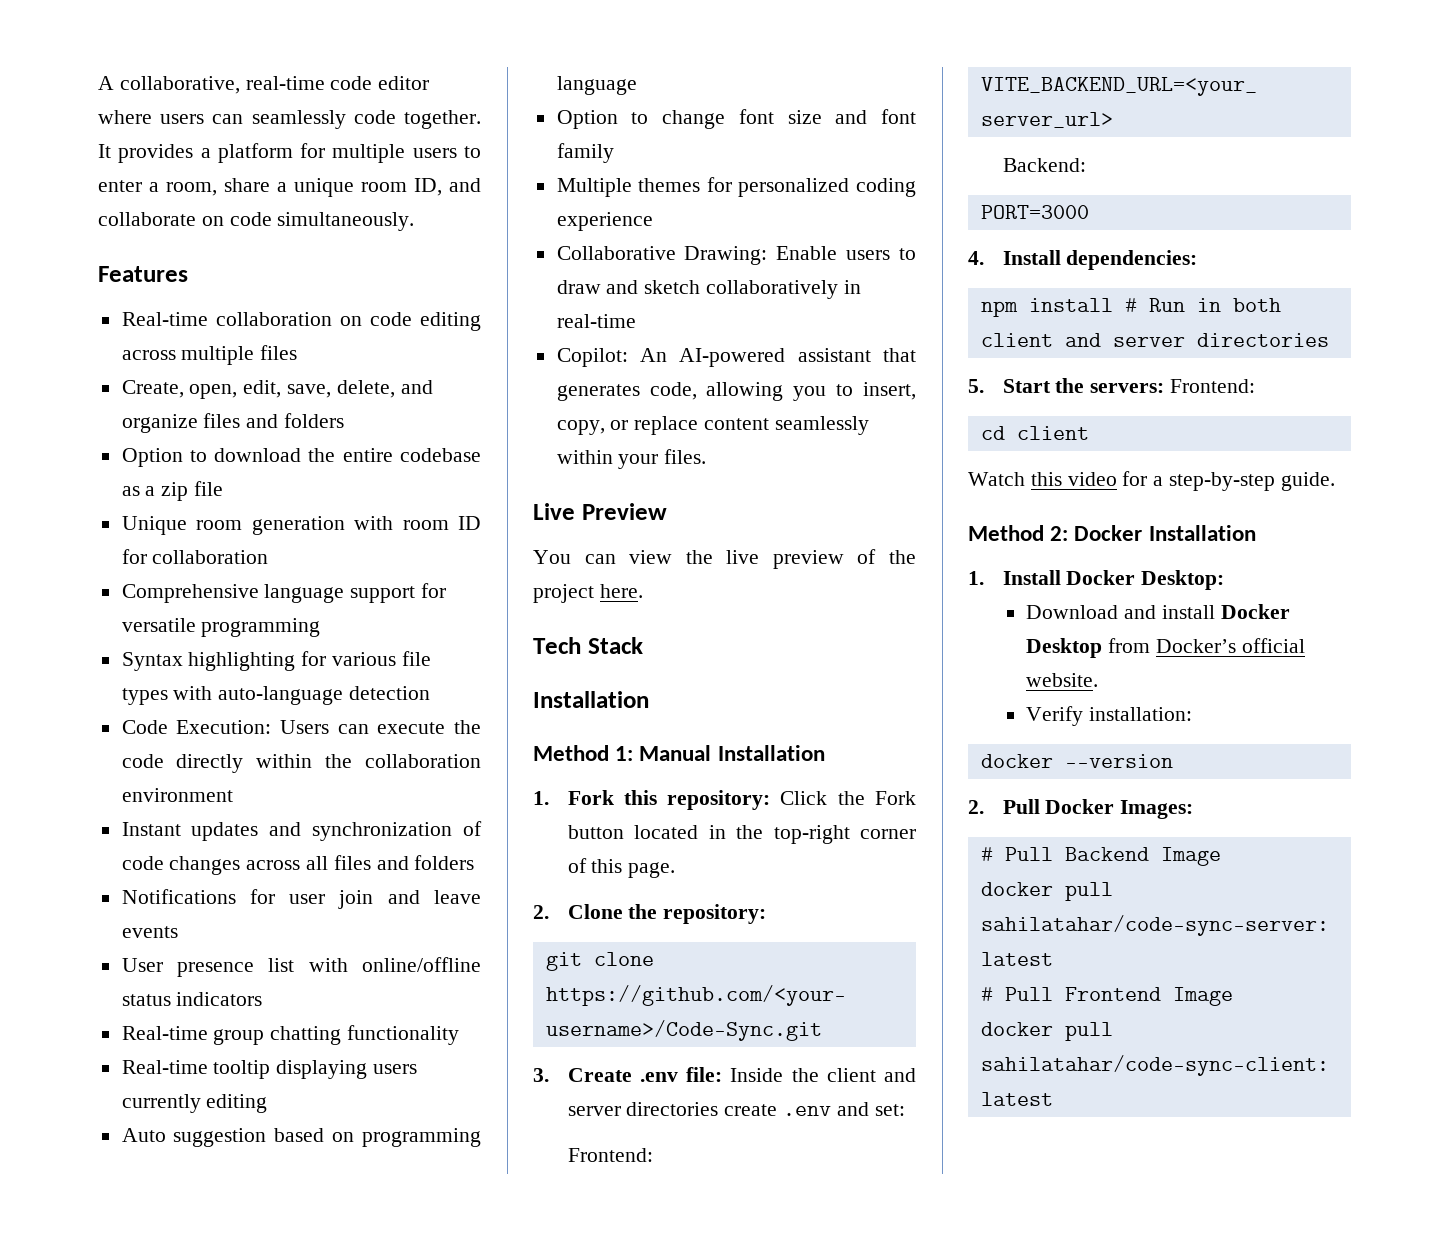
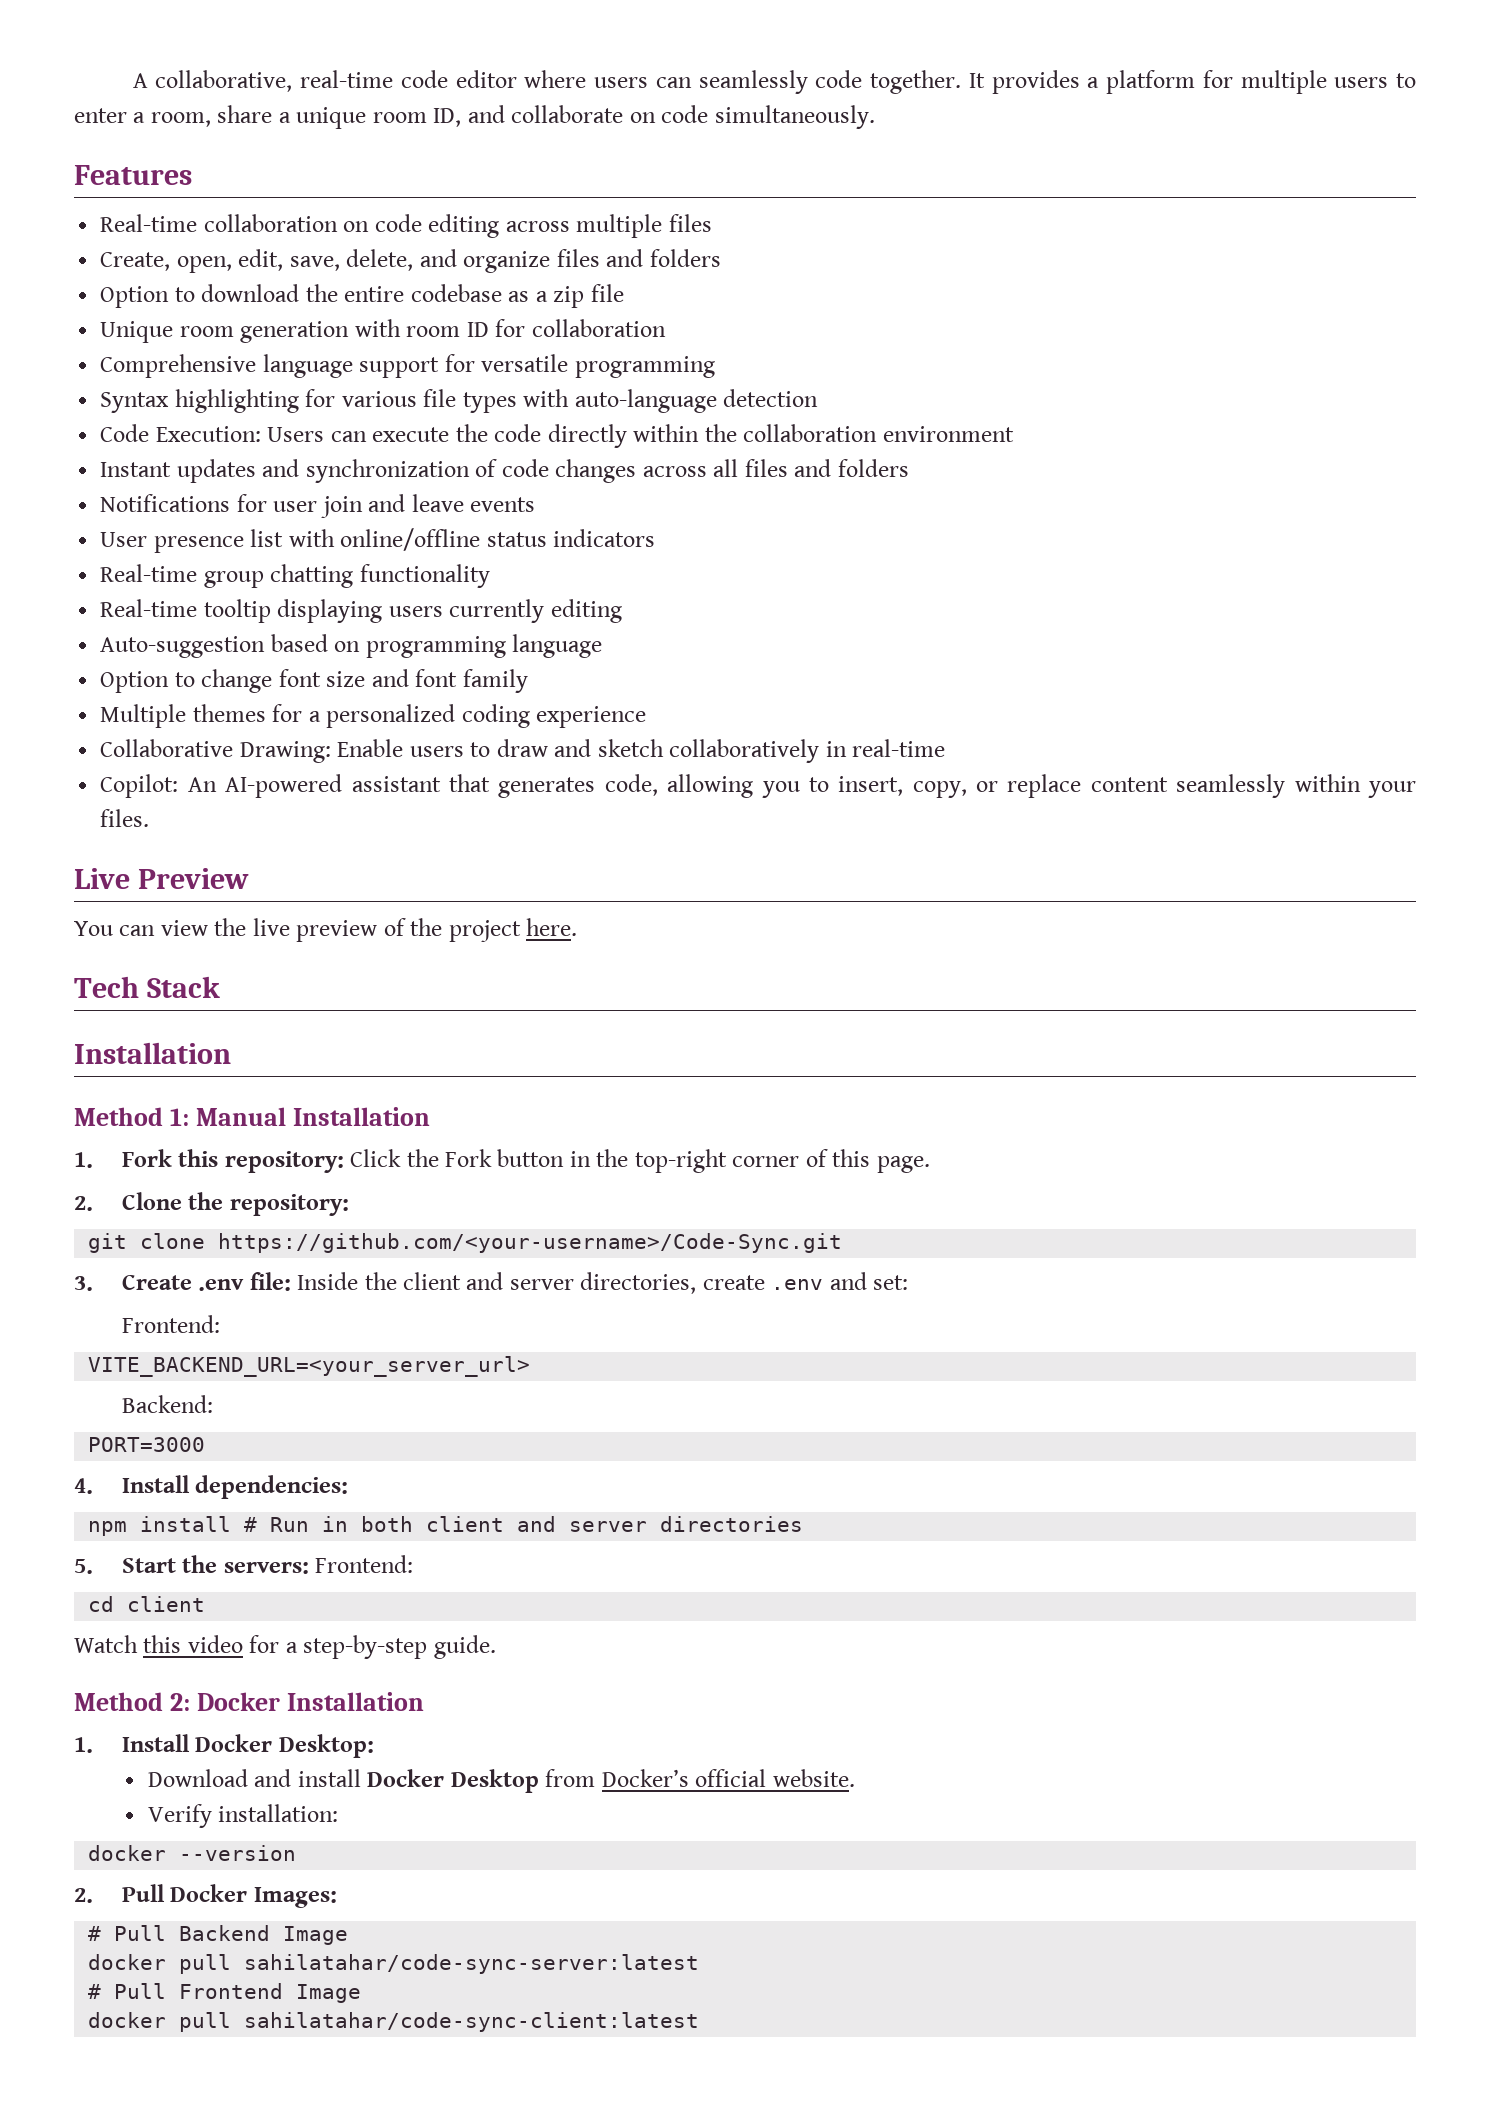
[121,1128,267,1147] Auto suggestion -> [100,636,266,658] Auto-suggestion
(732, 184) none -> [308,711,321,722] a
[634,825,699,839] located -> (565, 1158) none
[626,1102,719,1116] directories -> [580,1272,697,1294] directories,

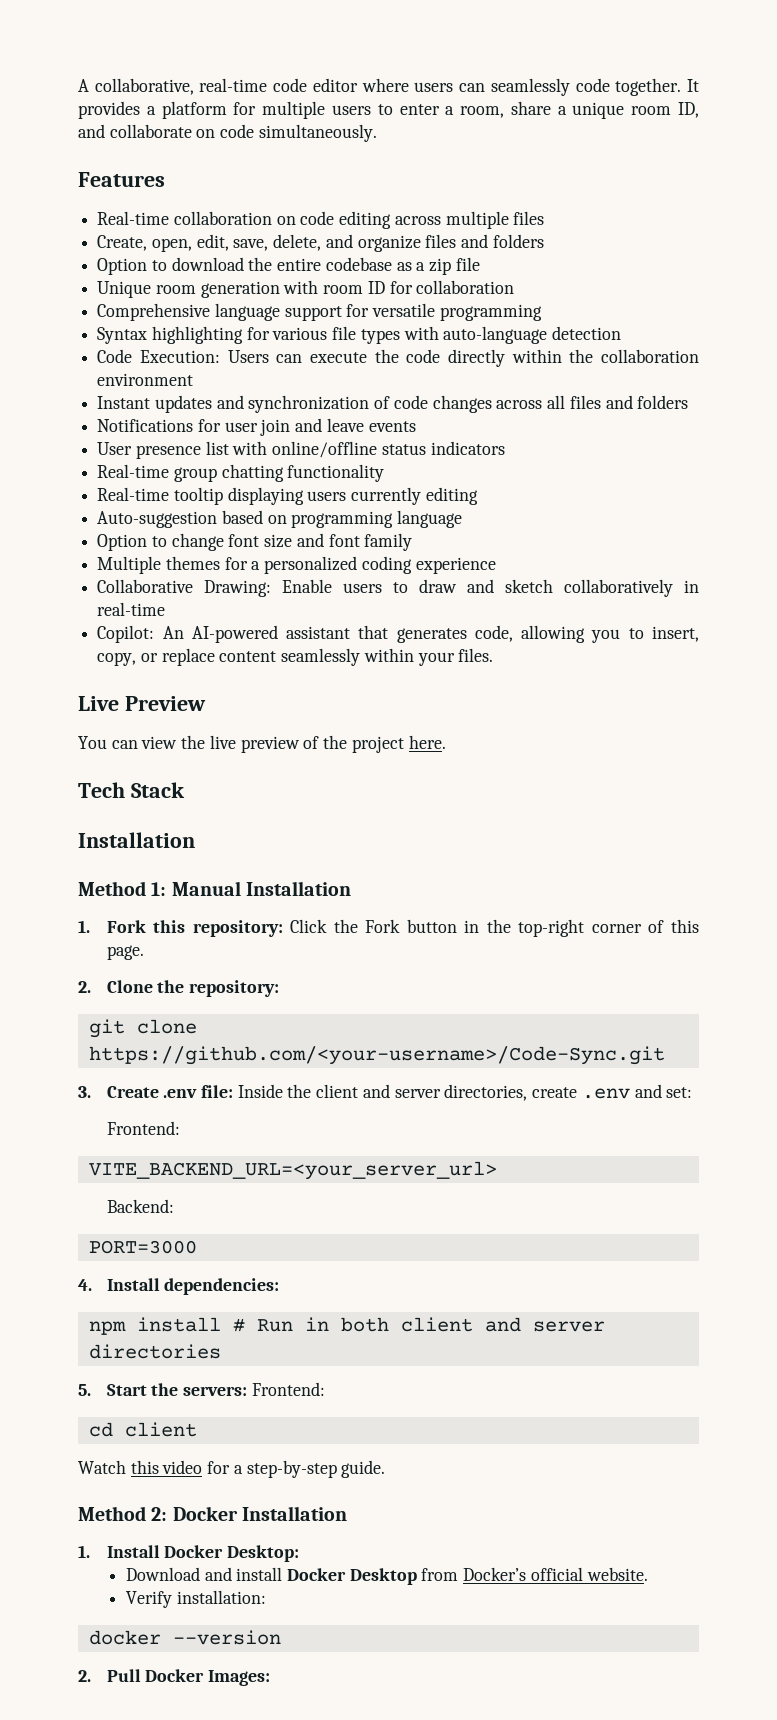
[88,1925,349,1945] [88,1954,700,1974] [88,1983,362,2003] [88,2012,700,2032] // # Pull Backend Image // docker pull sahilatahar/code-sync-server:latest // # Pull Frontend Image // docker pull sahilatahar/code-sync-client:latest -> (271, 1678) none

